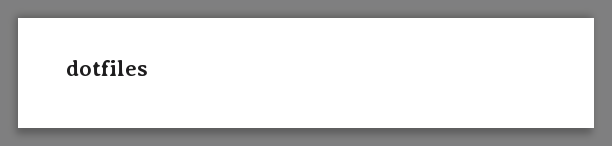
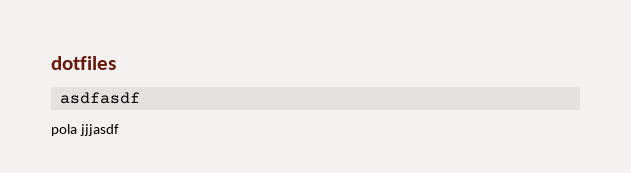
(148, 68) none -> [59,92,140,104] [51,124,119,136] // asdfasdf // pola jjjasdf

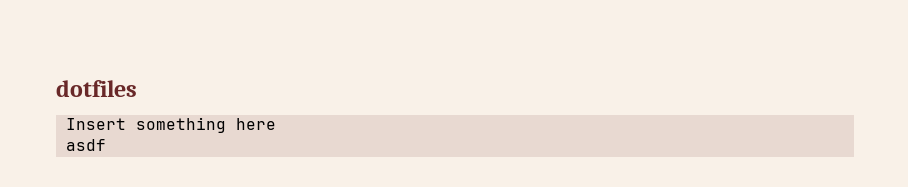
[59,92,140,104] [51,124,119,136] asdfasdf // pola jjjasdf -> [66,117,277,133] [66,139,107,151] Insert something here // asdf

